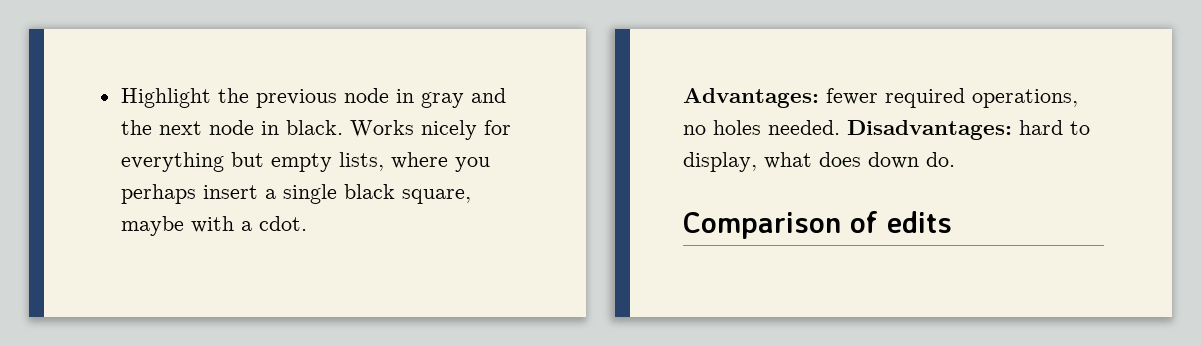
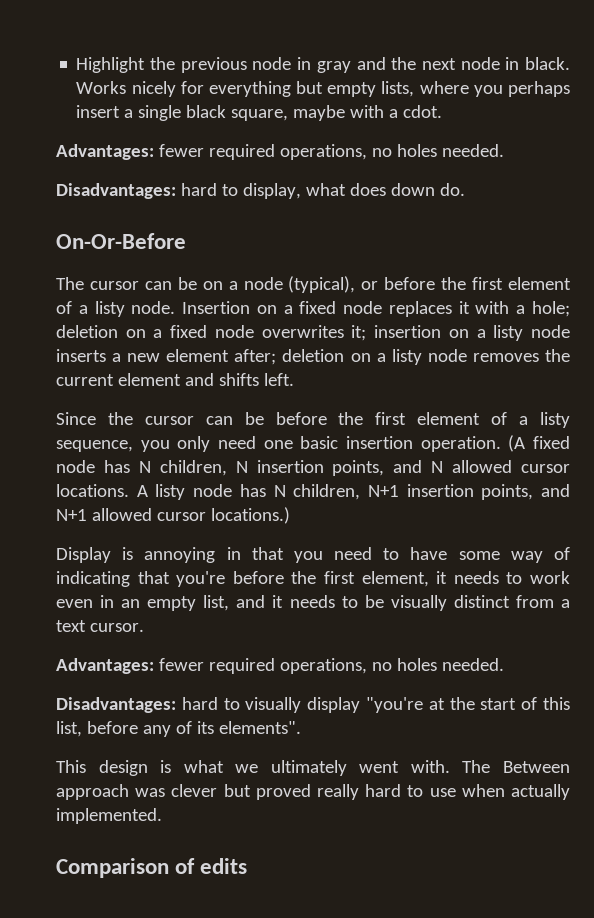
(840, 127) none -> (504, 150) //
(955, 159) none -> [56,233,186,249] [56,276,571,293] [56,301,570,317] [56,325,571,341] [56,349,570,365] [56,373,294,386] [56,412,571,428] [56,435,570,452] [56,460,570,476] [56,484,570,500] [56,507,290,524] [56,547,570,563] [56,571,571,587] [56,595,570,611] [56,620,144,632] [56,658,504,674] [56,697,571,713] [56,721,301,737] [56,760,570,776] [56,784,570,800] [56,808,162,824] // On-Or-Before // The cursor can be on a node (typical), or before the first element of a listy node. Insertion on a fixed node replaces it with a hole; deletion on a fixed node overwrites it; insertion on a listy node inserts a new element after; deletion on a listy node removes the current element and shifts left. // Since the cursor can be before the first element of a listy sequence, you only need one basic insertion operation. (A fixed node has N children, N insertion points, and N allowed cursor locations. A listy node has N children, N+1 insertion points, and N+1 allowed cursor locations.) // Display is annoying in that you need to have some way of indicating that you're before the first element, it needs to work even in an empty list, and it needs to be visually distinct from a text cursor. // Advantages: fewer required operations, no holes needed. // Disadvantages: hard to visually display "you're at the start of this list, before any of its elements". // This design is what we ultimately went with. The Between approach was clever but proved really hard to use when actually implemented.

